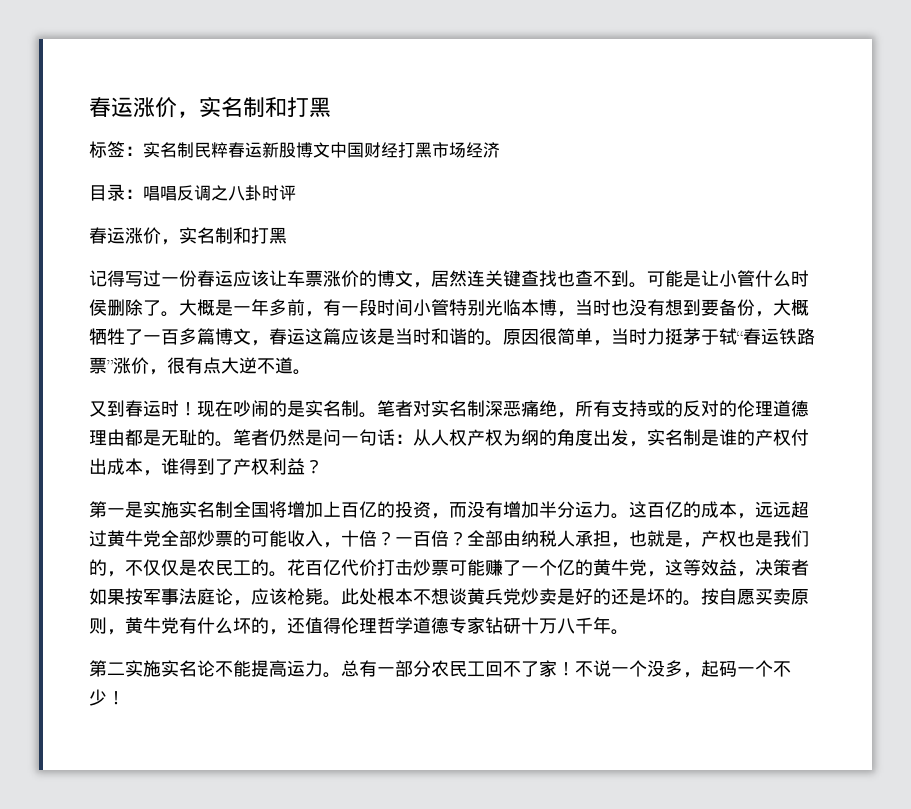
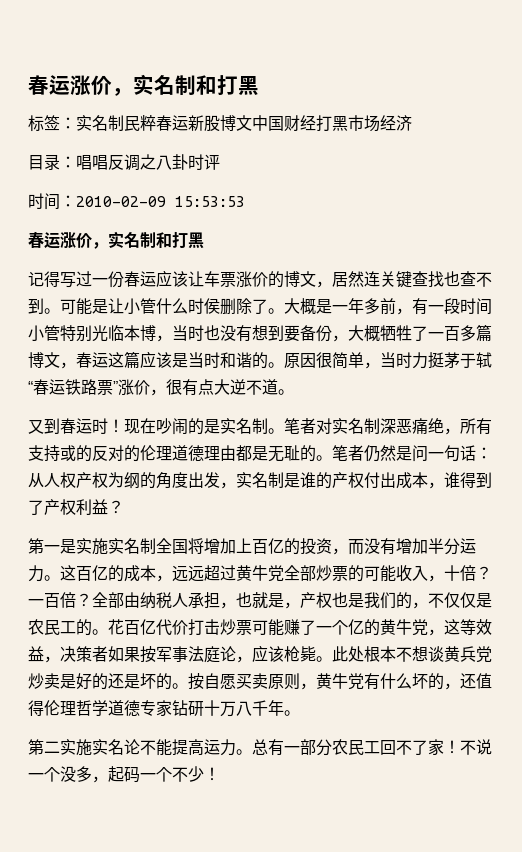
(296, 193) none -> [28,193,245,210] // 时间：2010-02-09 15:53:53

